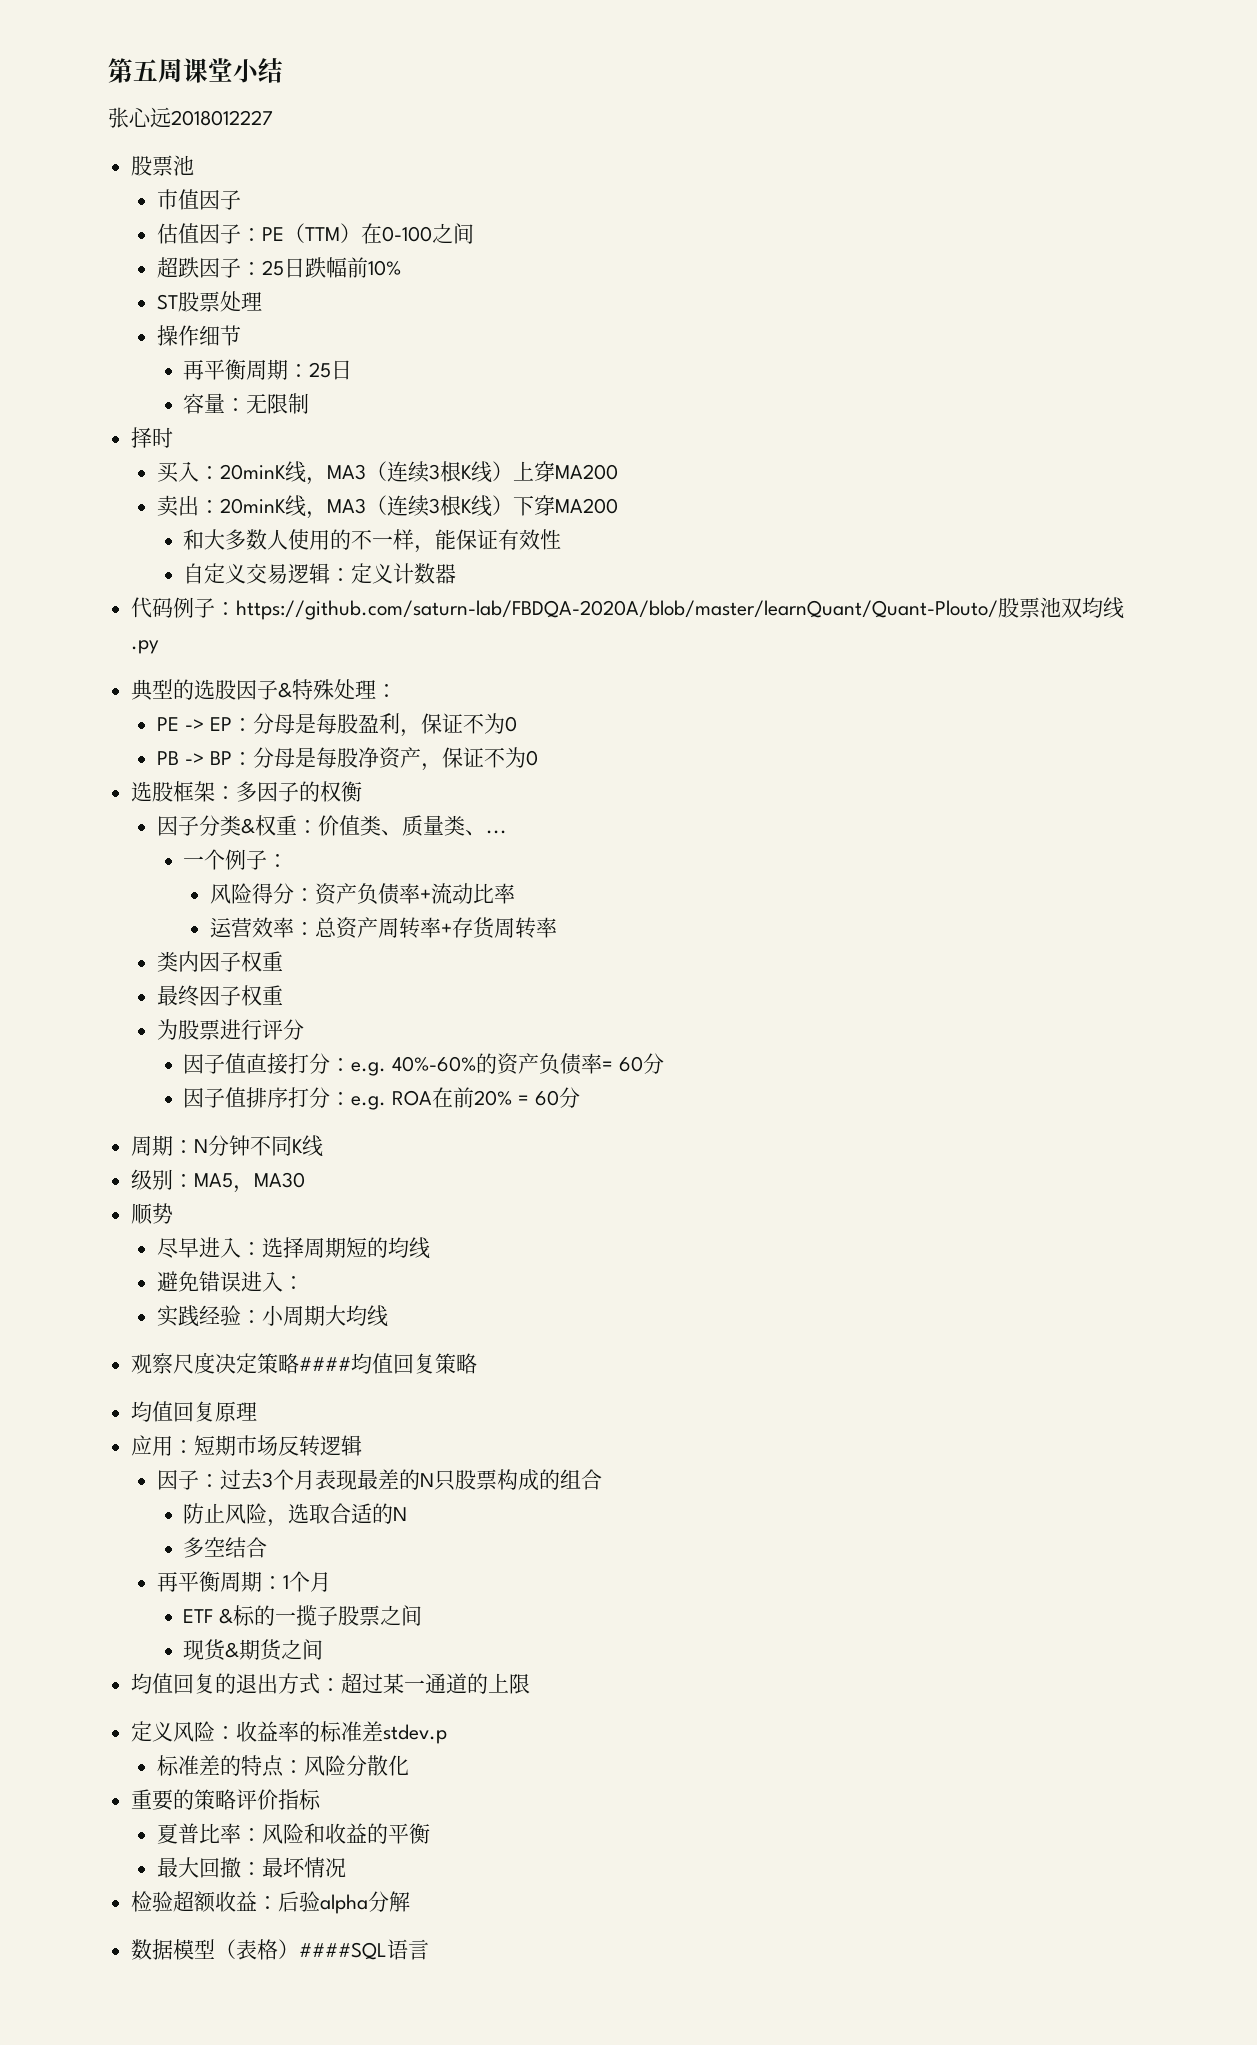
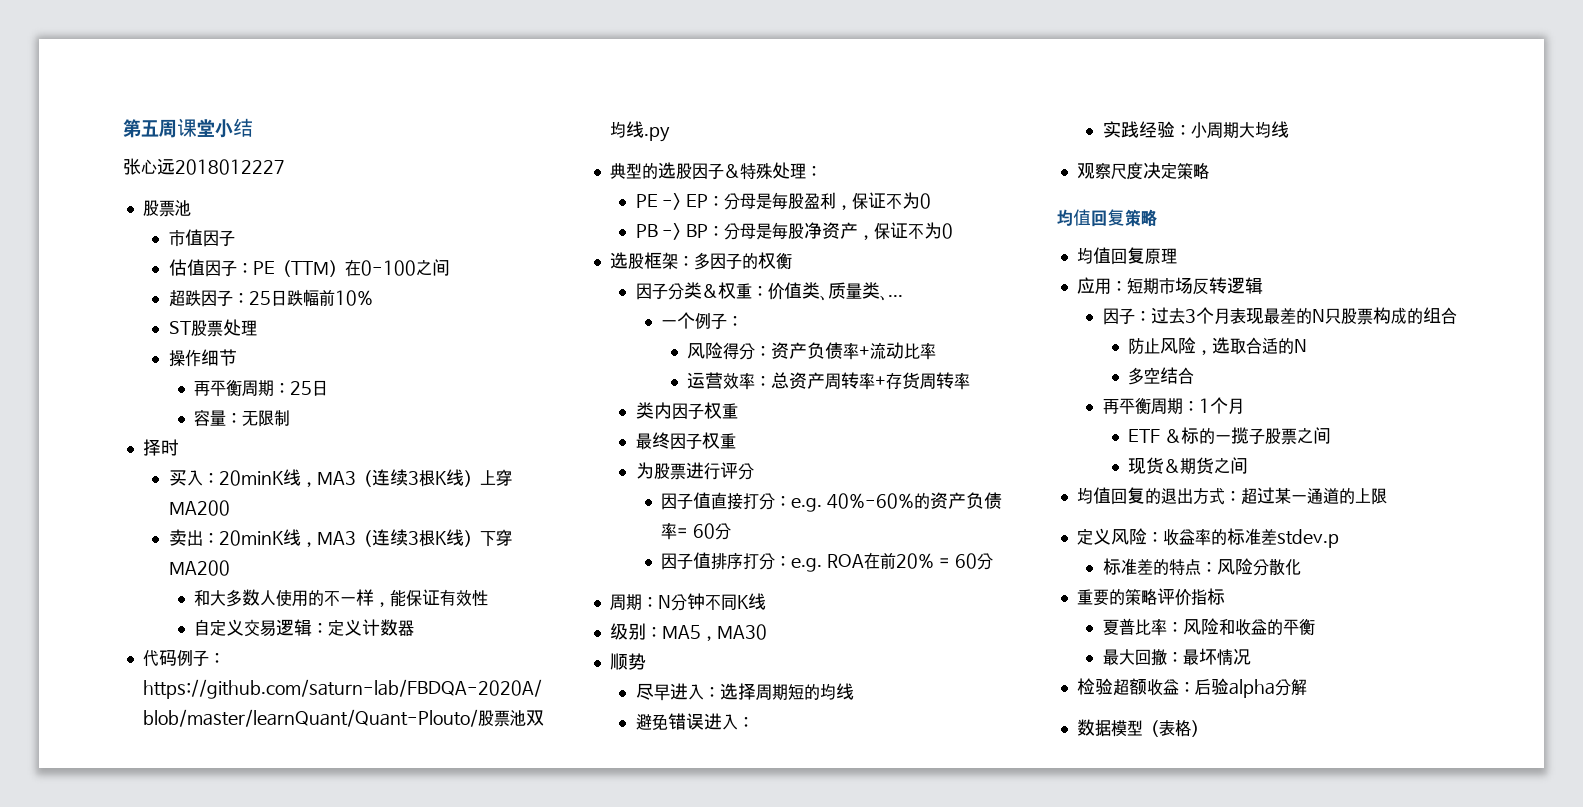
[299,1357,352,1371] #### -> (1209, 170) //
[299,1939,430,1960] ####SQL语言 -> (1207, 728) none

